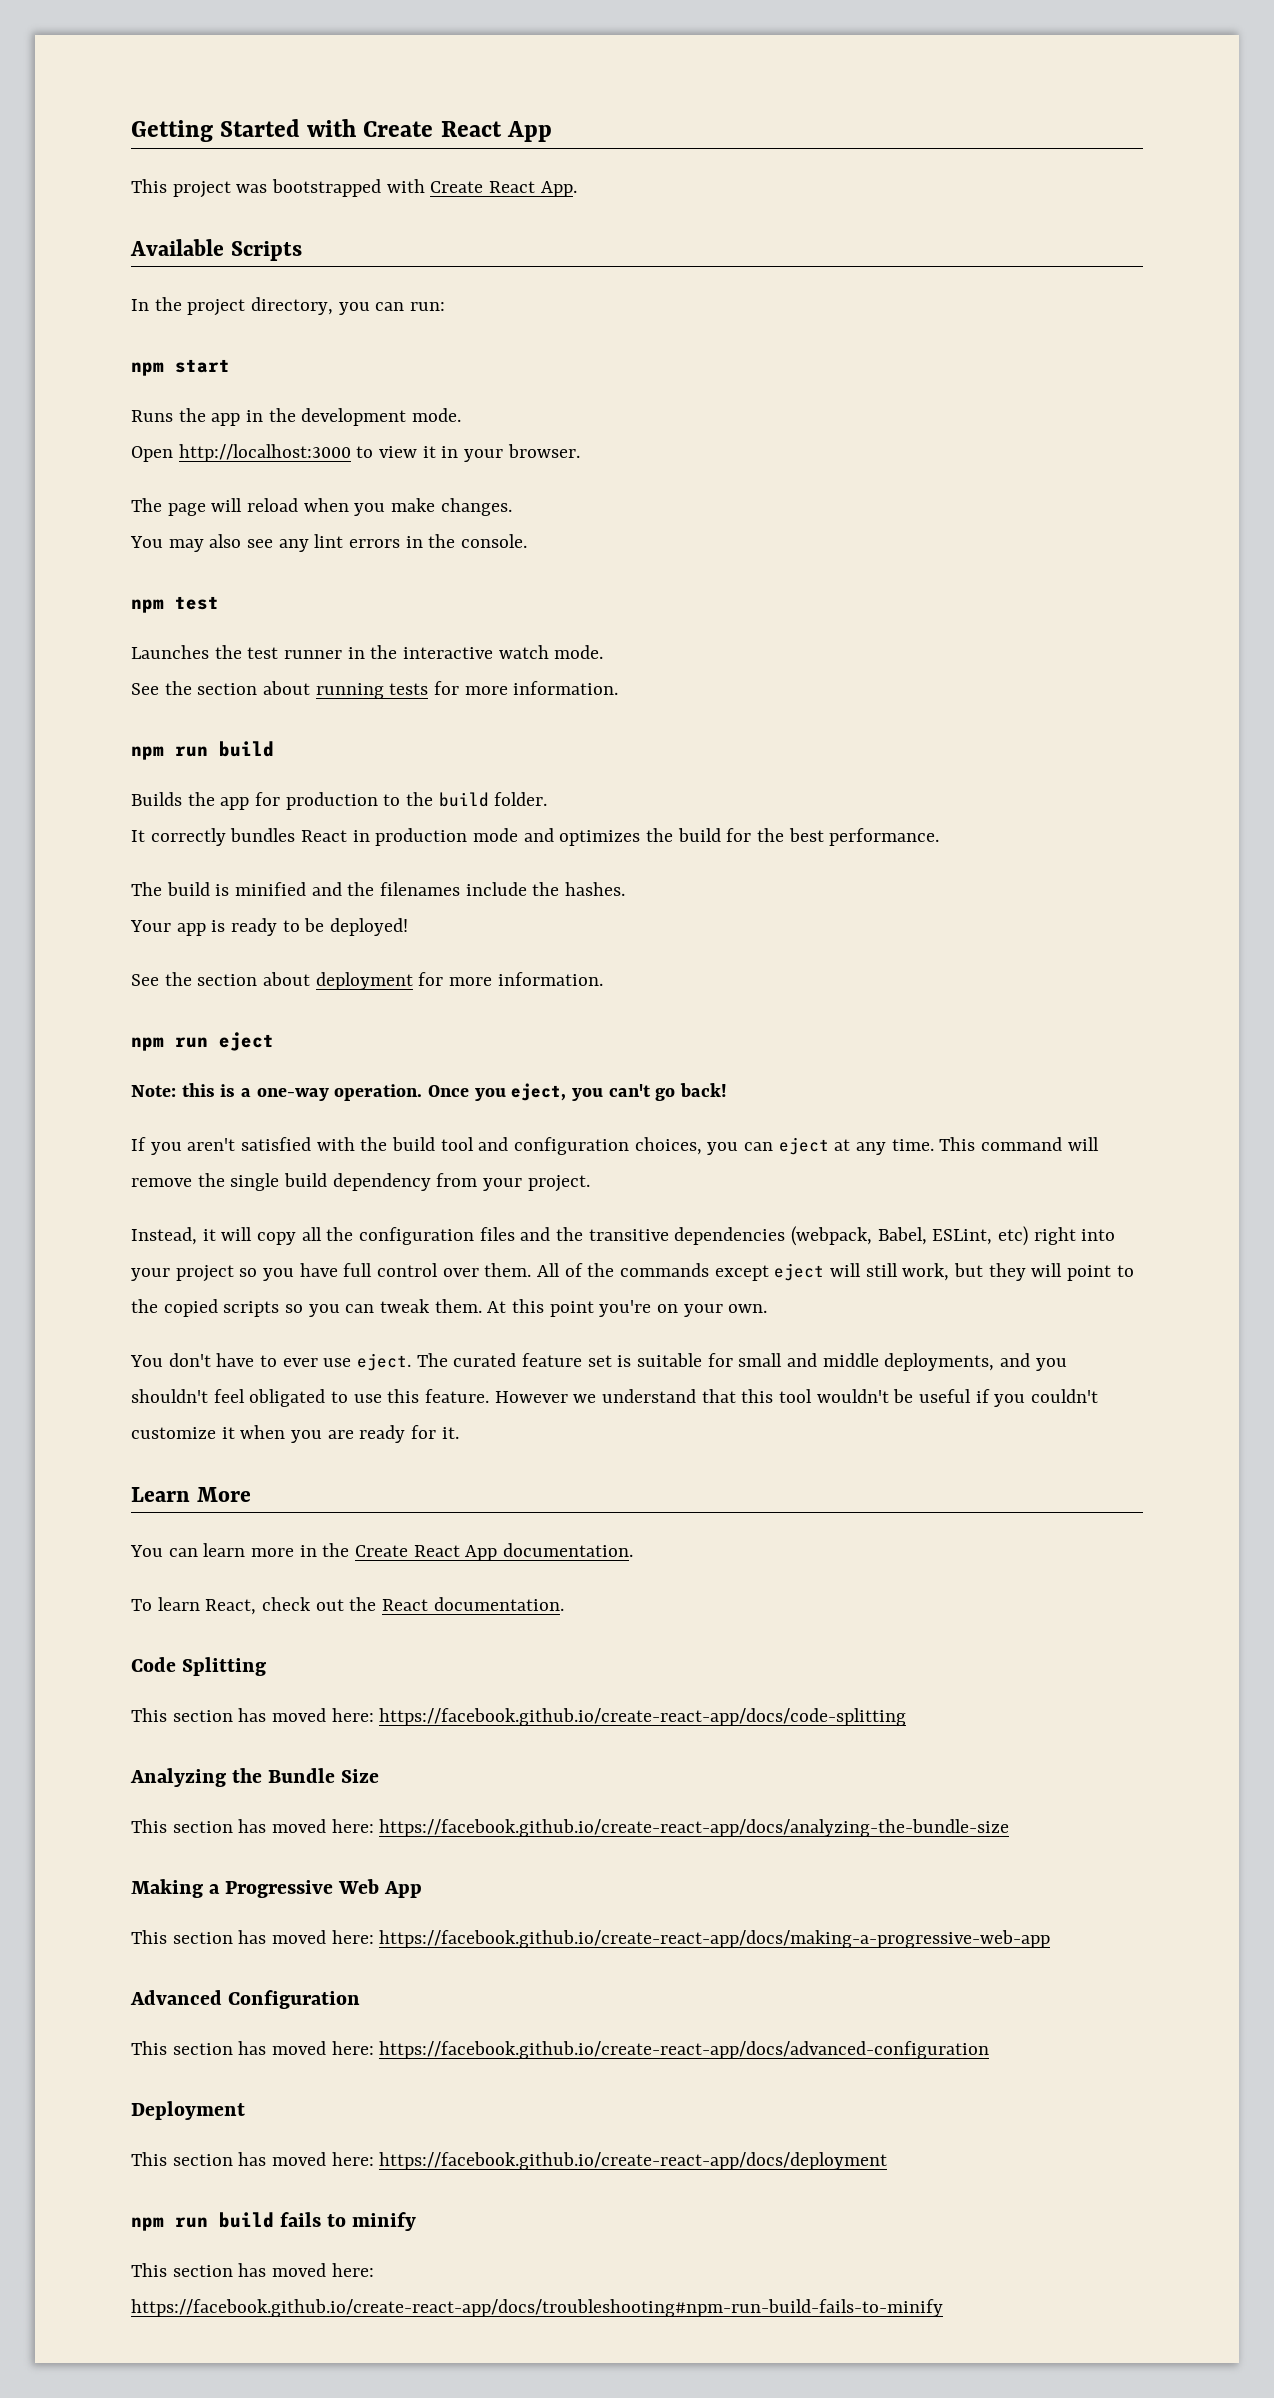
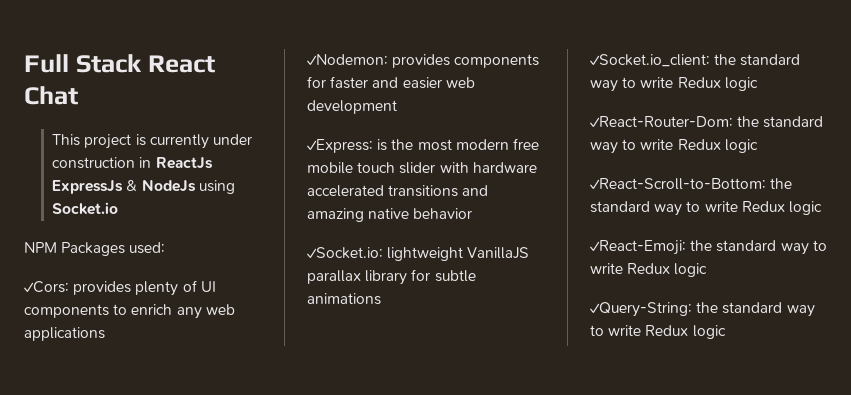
[131,119,552,142] [131,179,577,198] [130,239,302,261] [131,297,446,316] [131,359,230,376] [131,408,462,426] [131,444,580,462] [131,498,512,516] [130,534,528,552] [131,596,219,613] [131,645,604,659] [131,681,619,699] [131,741,274,760] [131,792,548,810] [131,828,940,846] [131,882,626,896] [130,918,409,936] [131,972,603,990] [131,1032,274,1051] [131,1083,728,1101] [131,1137,1099,1155] [131,1173,590,1192] [131,1226,1116,1246] [131,1263,1134,1282] [131,1299,768,1317] [130,1353,1067,1371] [131,1389,1099,1407] [131,1425,459,1443] [131,1487,251,1502] [130,1543,634,1561] [131,1597,564,1615] [131,1657,267,1676] [131,1708,907,1726] [130,1768,380,1787] [131,1819,1010,1837] [131,1879,423,1898] [131,1930,1051,1948] [130,1990,361,2009] [131,2041,990,2059] [131,2101,245,2120] [131,2152,888,2170] [131,2212,417,2231] [131,2263,374,2277] [131,2299,943,2317] Getting Started with Create React App // This project was bootstrapped with Create React App. // Available Scripts // In the project directory, you can run: // npm start // Runs the app in the development mode. // Open http://localhost:3000 to view it in your browser. // The page will reload when you make changes. // You may also see any lint errors in the console. // npm test // Launches the test runner in the interactive watch mode. // See the section about running tests for more information. // npm run build // Builds the app for production to the build folder. // It correctly bundles React in production mode and optimizes the build for the best performance. // The build is minified and the filenames include the hashes. // Your app is ready to be deployed! // See the section about deployment for more information. // npm run eject // Note: this is a one-way operation. Once you eject, you can't go back! // If you aren't satisfied with the build tool and configuration choices, you can eject at any time. This command will remove the single build dependency from your project. // Instead, it will copy all the configuration files and the transitive dependencies (webpack, Babel, ESLint, etc) right into your project so you have full control over them. All of the commands except eject will still work, but they will point to the copied scripts so you can tweak them. At this point you're on your own. // You don't have to ever use eject. The curated feature set is suitable for small and middle deployments, and you shouldn't feel obligated to use this feature. However we understand that this tool wouldn't be useful if you couldn't customize it when you are ready for it. // Learn More // You can learn more in the Create React App documentation. // To learn React, check out the React documentation. // Code Splitting // This section has moved here: https://facebook.github.io/create-react-app/docs/code-splitting // Analyzing the Bundle Size // This section has moved here: https://facebook.github.io/create-react-app/docs/analyzing-the-bundle-size // Making a Progressive Web App // This section has moved here: https://facebook.github.io/create-react-app/docs/making-a-progressive-web-app // Advanced Configuration // This section has moved here: https://facebook.github.io/create-react-app/docs/advanced-configuration // Deployment // This section has moved here: https://facebook.github.io/create-react-app/docs/deployment // npm run build fails to minify // This section has moved here: https://facebook.github.io/create-react-app/docs/troubleshooting#npm-run-build-fails-to-minify -> [24,54,215,73] [24,86,78,105] [52,134,252,149] [52,157,213,169] [52,180,235,194] [52,202,119,215] [24,242,166,256] [24,280,216,296] [24,304,235,319] [24,327,105,341] [307,54,540,68] [307,76,475,89] [307,100,397,114] [307,138,539,153] [307,162,537,174] [307,185,489,197] [307,208,473,222] [307,247,530,261] [307,269,476,285] [307,293,381,305] [590,54,801,67] [590,77,758,92] [590,116,824,128] [590,139,758,154] [590,178,793,190] [590,201,822,216] [590,240,827,255] [590,263,708,277] [590,302,815,317] [590,325,726,339] Full Stack React Chat // This project is currently under construction in ReactJs ExpressJs & NodeJs using Socket.io // NPM Packages used: // ✓Cors: provides plenty of UI components to enrich any web applications // ✓Nodemon: provides components for faster and easier web development // ✓Express: is the most modern free mobile touch slider with hardware accelerated transitions and amazing native behavior // ✓Socket.io: lightweight VanillaJS parallax library for subtle animations // ✓Socket.io_client: the standard way to write Redux logic // ✓React-Router-Dom: the standard way to write Redux logic // ✓React-Scroll-to-Bottom: the standard way to write Redux logic // ✓React-Emoji: the standard way to write Redux logic // ✓Query-String: the standard way to write Redux logic

